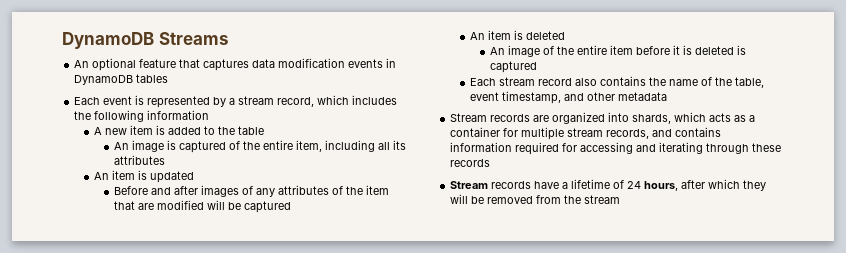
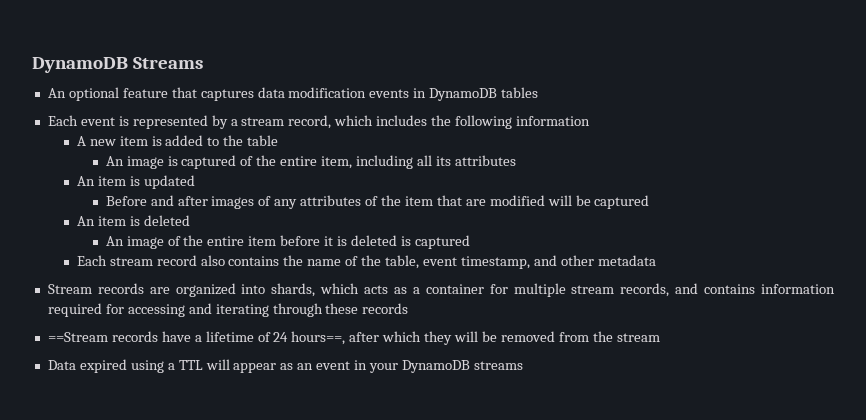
[450,181,489,189] Stream -> [47,332,108,342] ==Stream
[644,181,679,191] hours, -> [291,331,346,345] hours==,
(621, 199) none -> [47,359,523,373] // Data expired using a TTL will appear as an event in your DynamoDB streams

